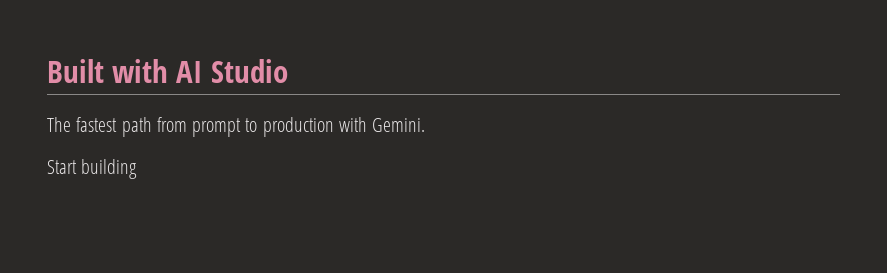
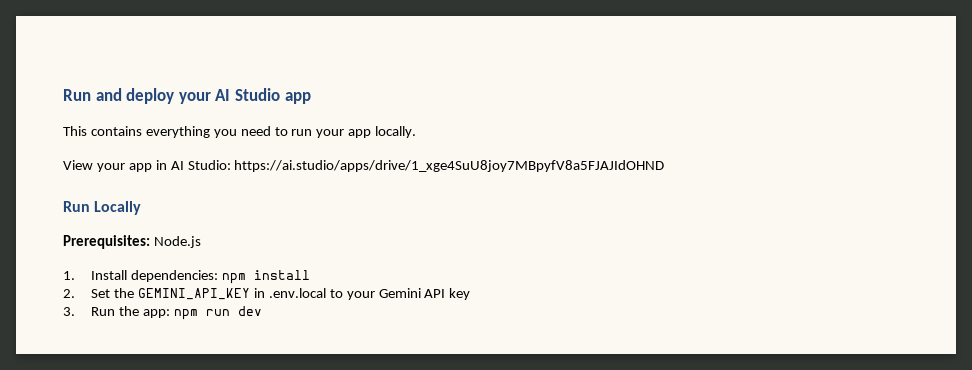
[47,59,288,83] [47,117,426,137] [47,159,138,179] Built with AI Studio // The fastest path from prompt to production with Gemini. // Start building -> [63,88,311,104] [63,126,417,138] [63,160,665,172] [63,201,142,215] [63,235,201,249] [63,270,310,284] [63,288,471,300] [63,306,262,320] Run and deploy your AI Studio app // This contains everything you need to run your app locally. // View your app in AI Studio: https://ai.studio/apps/drive/1_xge4SuU8joy7MBpyfV8a5FJAJIdOHND // Run Locally // Prerequisites: Node.js // 1. Install dependencies: npm install // 2. Set the GEMINI_API_KEY in .env.local to your Gemini API key // 3. Run the app: npm run dev

